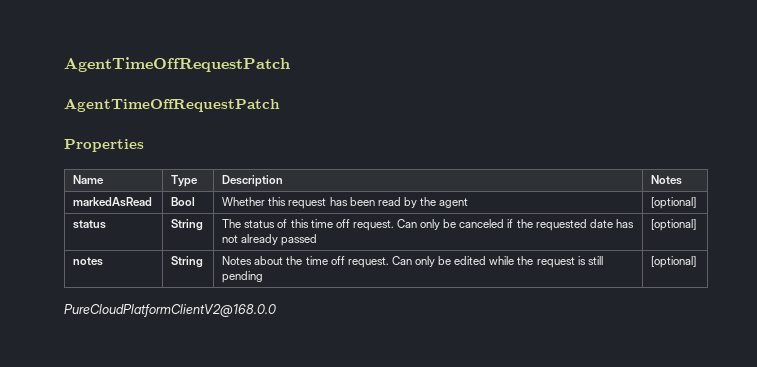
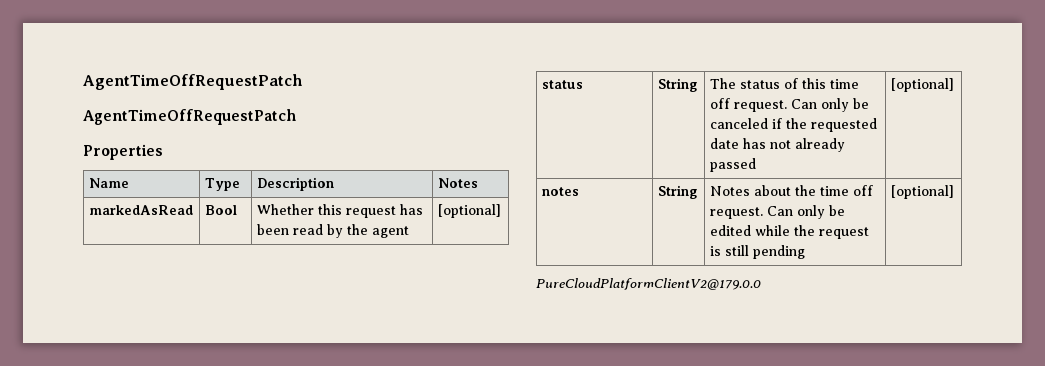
[64,304,277,317] PureCloudPlatformClientV2@168.0.0 -> [536,278,761,290] PureCloudPlatformClientV2@179.0.0

